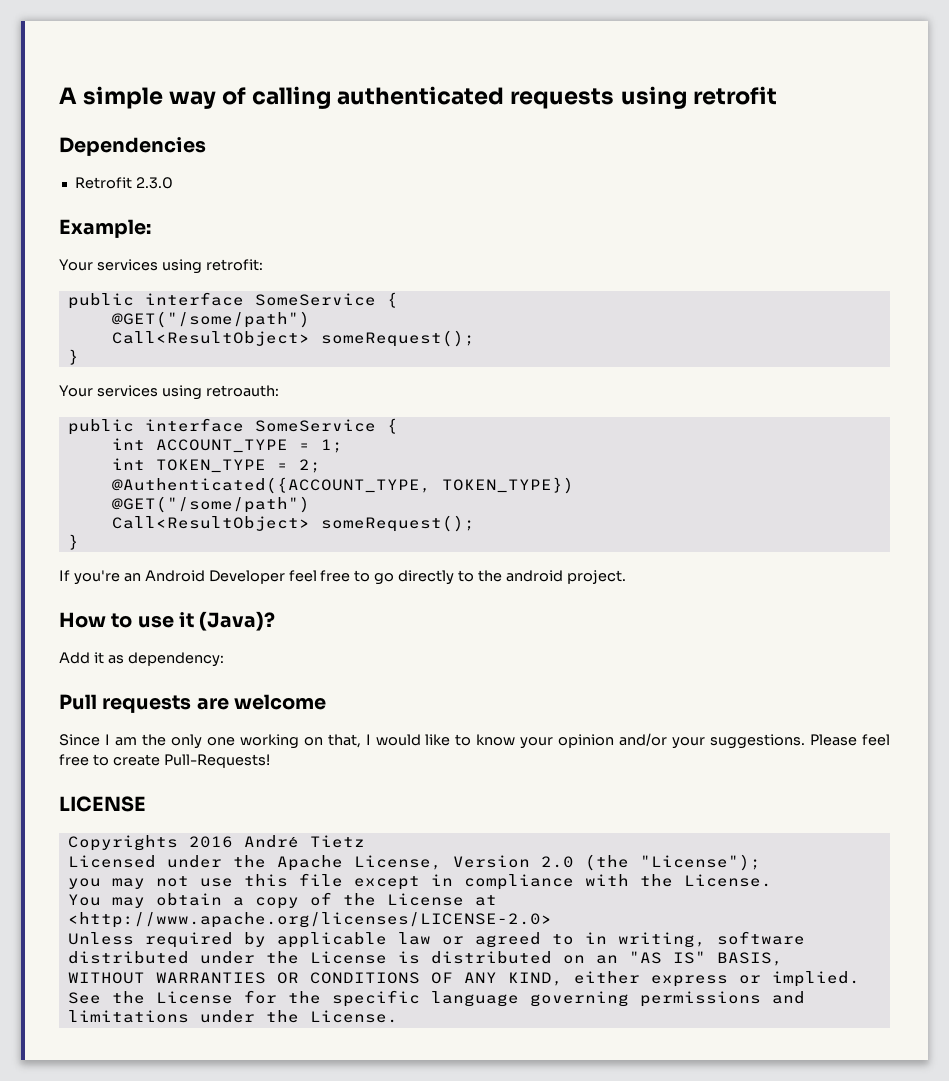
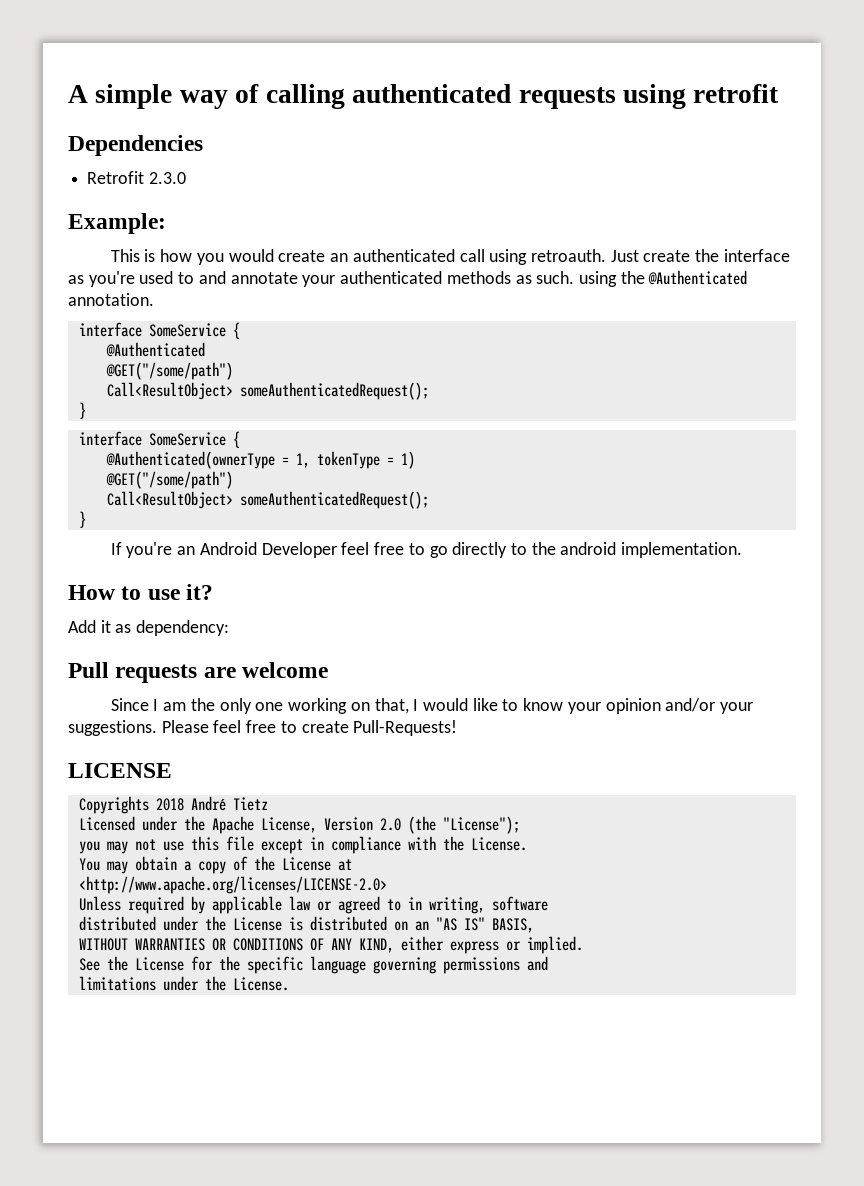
[59,259,263,274] [67,292,398,309] [111,311,310,328] [111,330,475,347] [67,349,79,365] [59,385,279,400] [67,418,398,435] [111,438,343,453] [111,458,321,473] [111,477,574,494] [111,496,310,513] [111,515,475,532] Your services using retrofit: // public interface SomeService { // @GET("/some/path") // Call<ResultObject> someRequest(); // } // Your services using retroauth: // public interface SomeService { // int ACCOUNT_TYPE = 1; // int TOKEN_TYPE = 2; // @Authenticated({ACCOUNT_TYPE, TOKEN_TYPE}) // @GET("/some/path") // Call<ResultObject> someRequest(); -> [110,249,790,265] [68,270,748,287] [68,293,154,306] [78,322,240,339] [105,342,205,357] [105,362,233,380] [106,382,429,400] [78,402,86,419] [78,431,240,448] [105,451,415,469] [105,471,233,489] [106,491,429,509] This is how you would create an authenticated call using retroauth. Just create the interface as you're used to and annotate your authenticated methods as such. using the @Authenticated annotation. // interface SomeService { // @Authenticated // @GET("/some/path") // Call<ResultObject> someAuthenticatedRequest(); // } // interface SomeService { // @Authenticated(ownerType = 1, tokenType = 1) // @GET("/some/path") // Call<ResultObject> someAuthenticatedRequest();
[566,570,626,584] project. -> [621,542,743,558] implementation.
[178,611,276,631] it (Java)? -> [186,584,214,600] it?
[188,836,233,848] 2016 -> [155,798,184,811] 2018

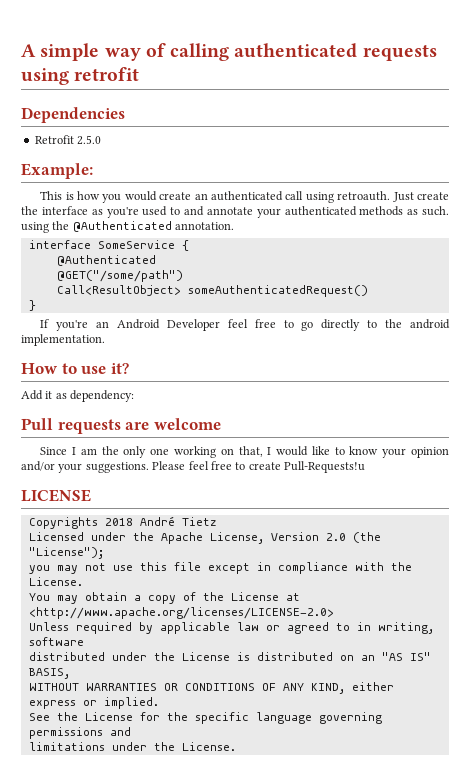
[148,172,186,184] 2.3.0 -> [77,135,102,145] 2.5.0
[239,382,429,400] [78,402,86,419] [78,431,240,448] [105,451,415,469] [105,471,233,489] [106,491,429,509] someAuthenticatedRequest(); // } // interface SomeService { // @Authenticated(ownerType = 1, tokenType = 1) // @GET("/some/path") // Call<ResultObject> someAuthenticatedRequest(); -> [187,285,368,297] someAuthenticatedRequest()
[353,720,458,736] Pull-Requests! -> [284,461,365,473] Pull-Requests!u

